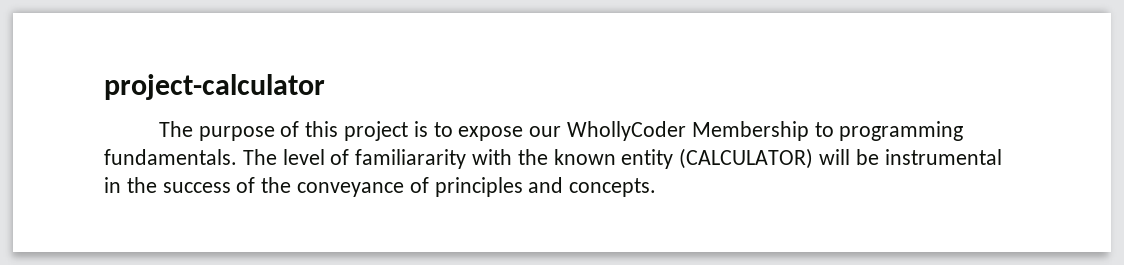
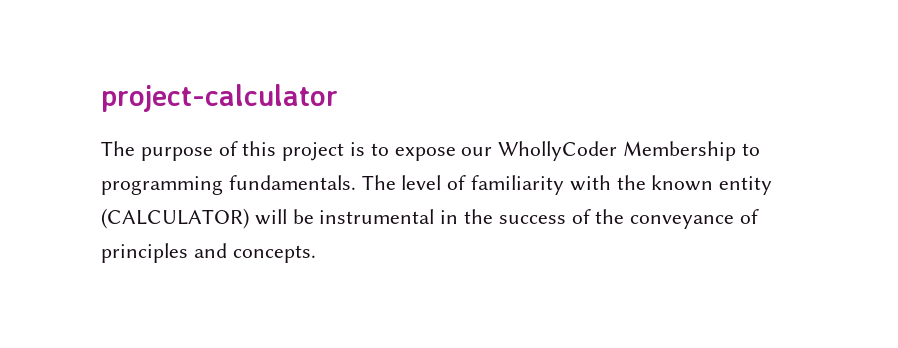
[355,149,467,169] familiararity -> [471,175,565,195] familiarity

